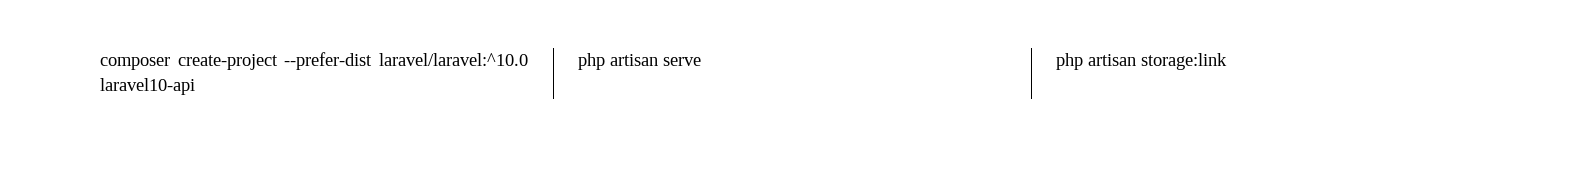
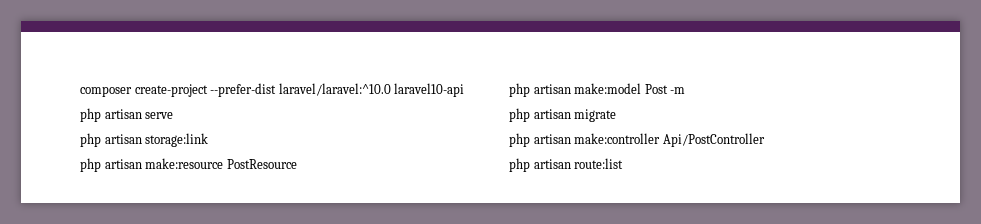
(1227, 61) none -> [80,158,297,172] [509,83,686,97] [509,108,617,122] [509,133,765,147] [509,158,624,172] // php artisan make:resource PostResource // php artisan make:model Post -m // php artisan migrate // php artisan make:controller Api/PostController // php artisan route:list

